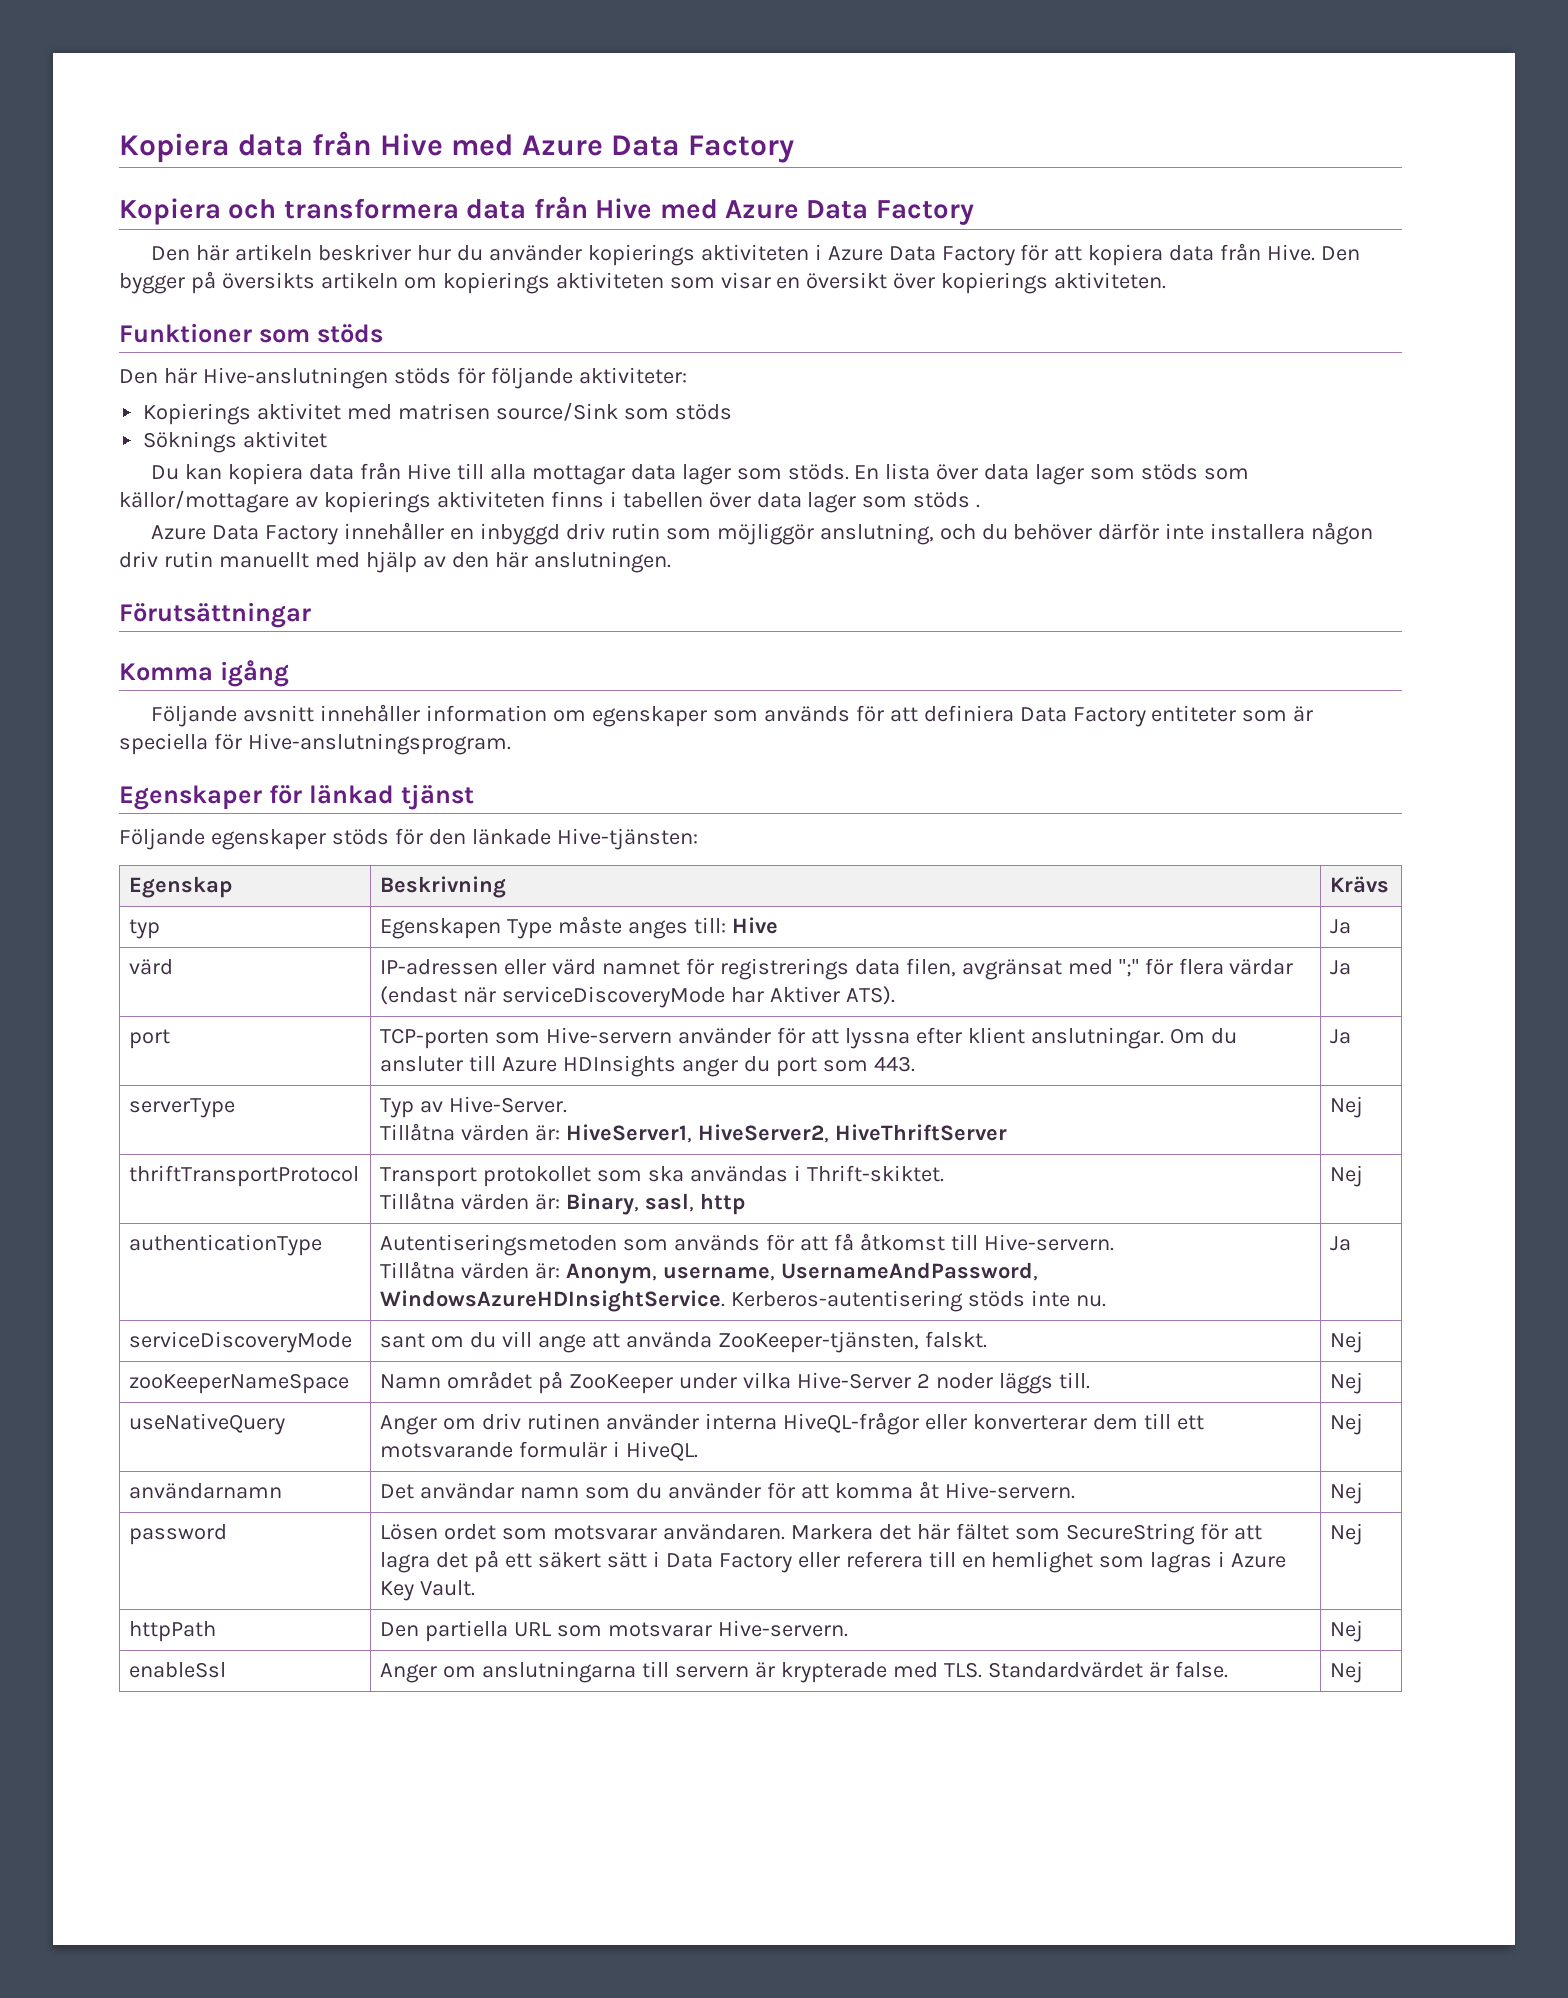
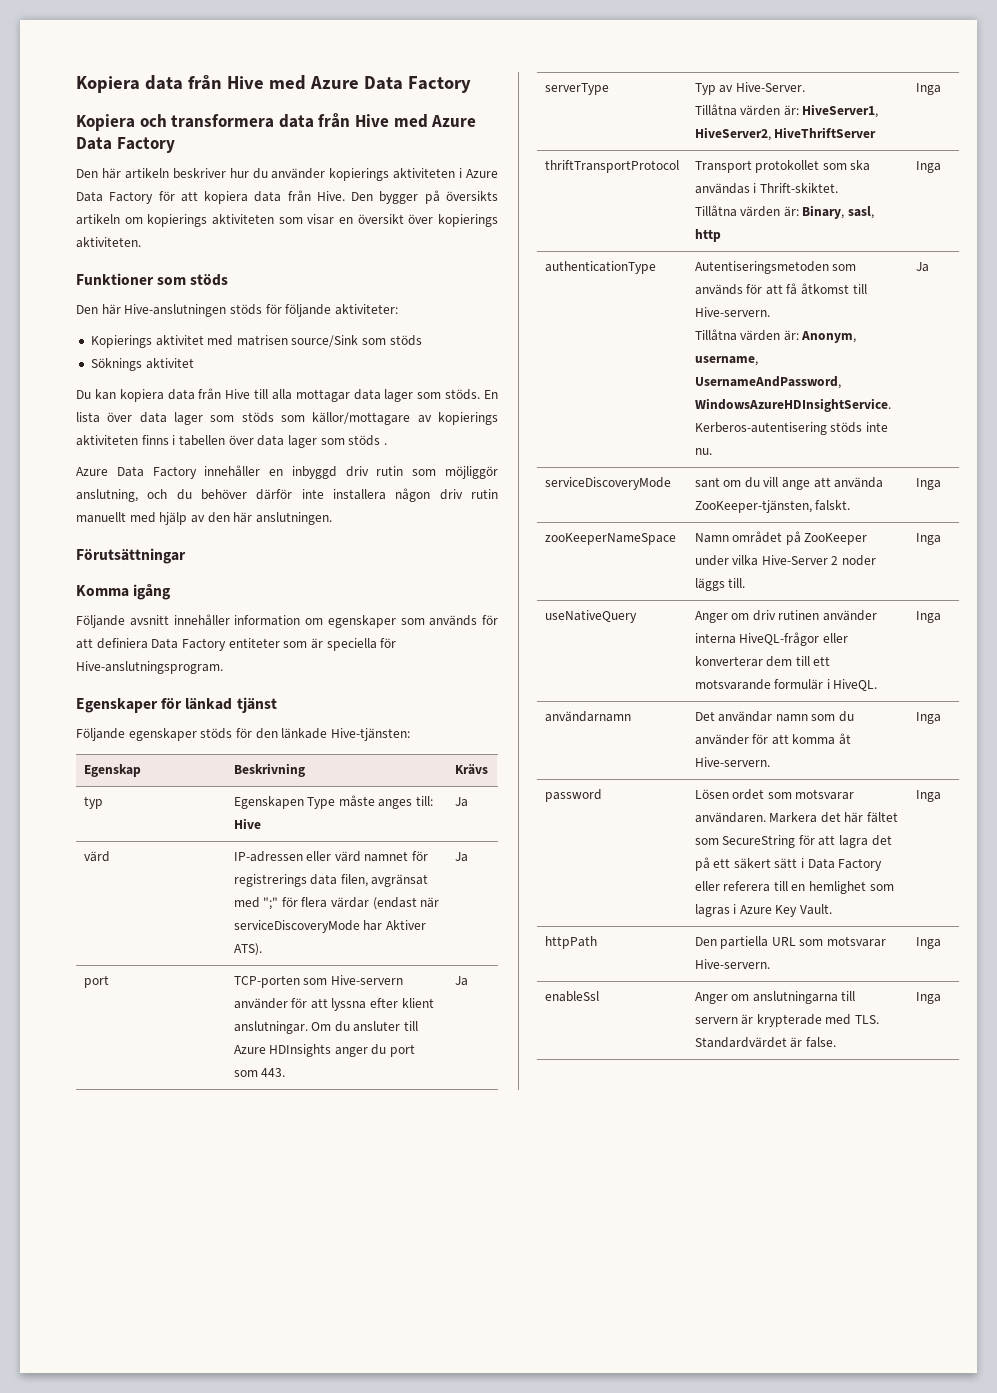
[1330,1096,1364,1118] Nej -> [915,83,941,95] Inga
[1330,1165,1364,1187] Nej -> [915,161,941,173] Inga
[1330,1331,1364,1353] Nej -> [915,478,941,490] Inga
[1330,1372,1364,1394] Nej -> [915,533,941,545] Inga
[1330,1413,1364,1435] Nej -> [915,611,941,623] Inga
[1330,1482,1364,1504] Nej -> [915,712,941,724] Inga
[1330,1523,1364,1545] Nej -> [915,790,941,802] Inga
[1330,1620,1364,1642] Nej -> [915,937,941,949] Inga
[1330,1661,1364,1683] Nej -> [915,992,941,1004] Inga

